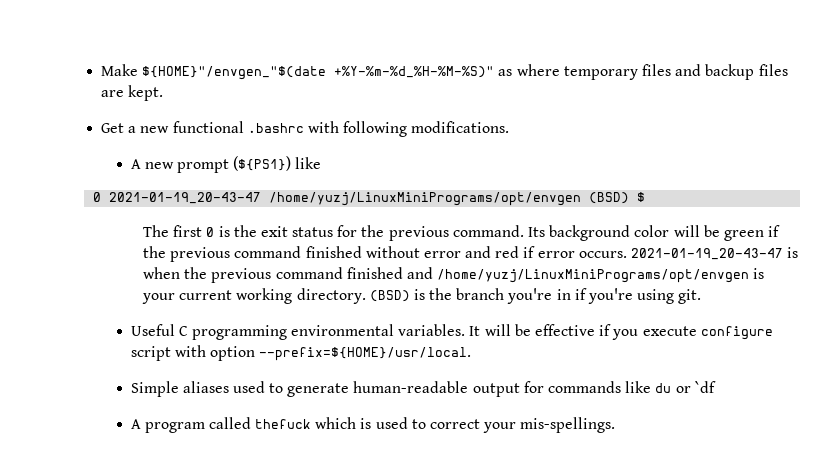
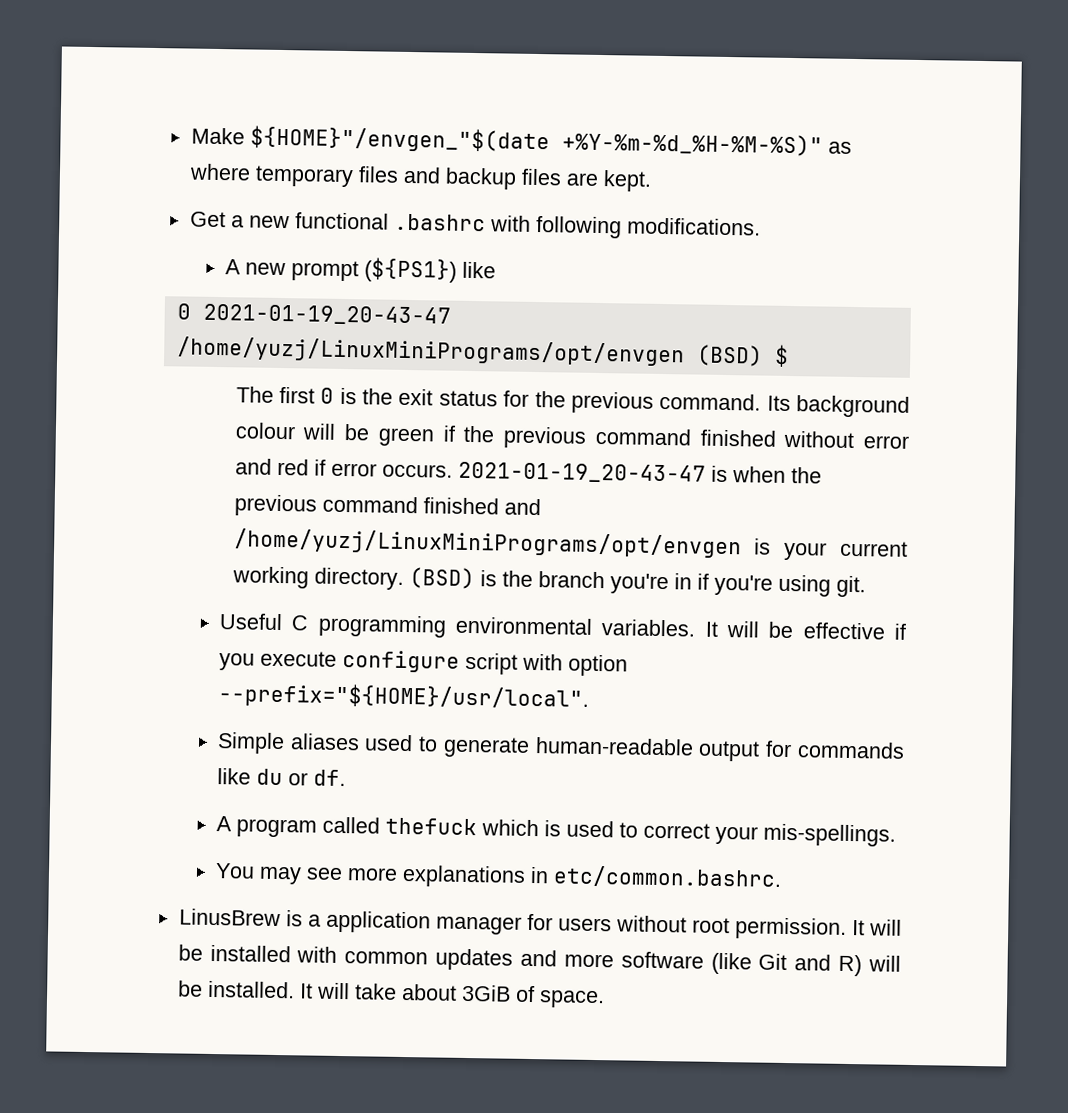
[634,225,670,237] color -> [234,422,296,440] colour
[259,347,472,361] --prefix=${HOME}/usr/local. -> [217,682,589,711] --prefix="${HOME}/usr/local".
[694,381,716,393] `df -> [312,769,346,787] df.
(616, 425) none -> [214,863,782,889] [178,908,902,940] [177,944,901,977] [177,980,605,1009] // You may see more explanations in etc/common.bashrc. // LinusBrew is a application manager for users without root permission. It will be installed with common updates and more software (like Git and R) will be installed. It will take about 3GiB of space.

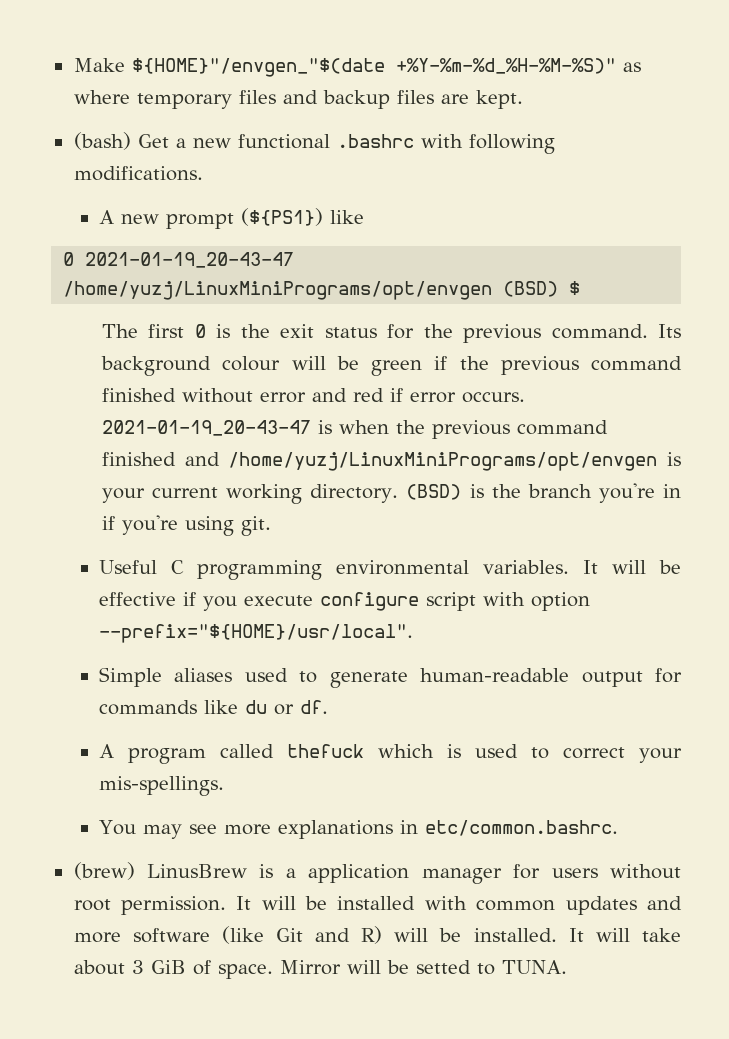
(652, 181) none -> [73,132,131,150] (bash)
(782, 877) none -> [73,862,135,880] (brew)
[461,984,605,1009] 3GiB of space. -> [131,960,567,979] 3 GiB of space. Mirror will be setted to TUNA.

